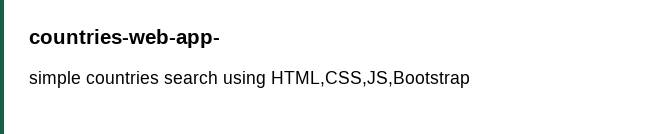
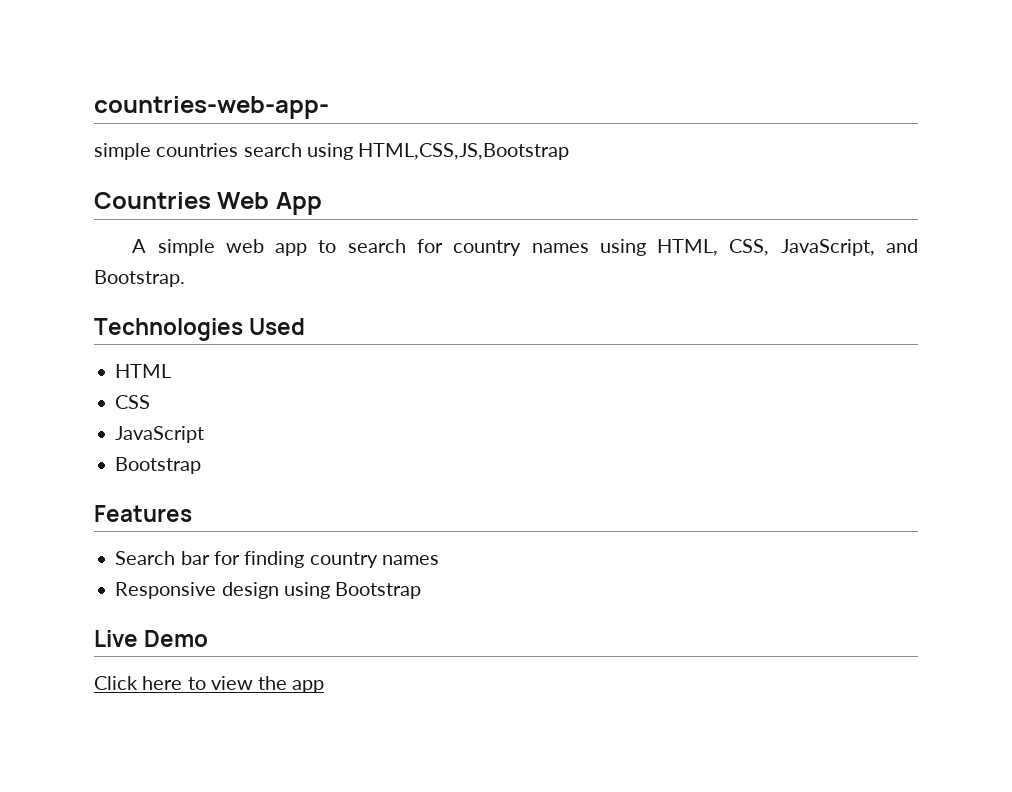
(470, 79) none -> [94,192,322,215] [132,239,918,256] [94,270,185,287] [94,318,306,341] [115,364,172,378] [115,395,151,409] [115,426,205,443] [115,457,202,474] [94,505,192,522] [115,551,439,568] [115,582,422,599] [94,630,209,647] [94,676,325,693] // Countries Web App // A simple web app to search for country names using HTML, CSS, JavaScript, and Bootstrap. // Technologies Used // HTML // CSS // JavaScript // Bootstrap // Features // Search bar for finding country names // Responsive design using Bootstrap // Live Demo // Click here to view the app

